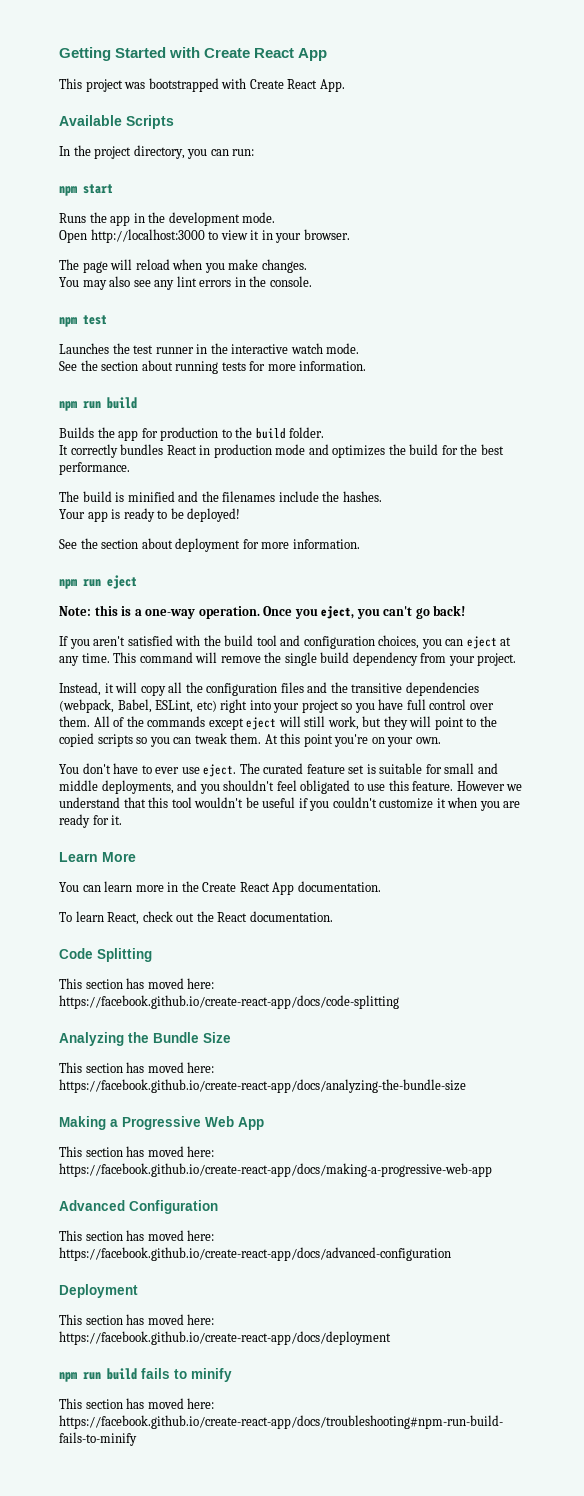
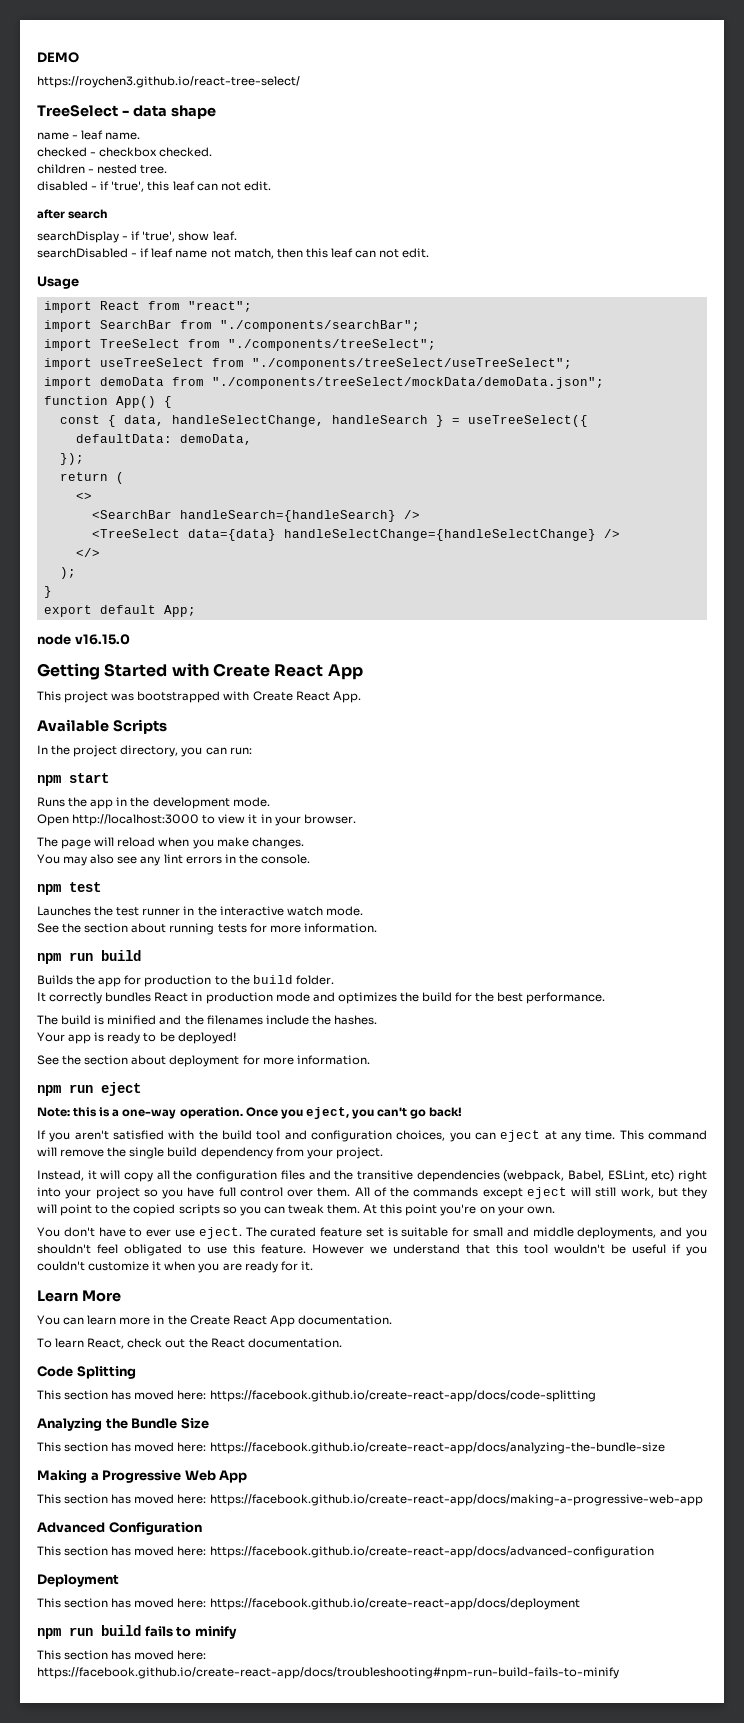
(59, 54) none -> [37,52,79,63] [37,76,300,88] [37,105,216,119] [37,130,141,140] [37,147,213,157] [37,164,168,174] [37,181,271,192] [37,209,109,219] [37,231,237,243] [37,248,430,259] [37,276,79,289] [43,301,252,313] [43,320,420,332] [43,339,436,351] [43,358,572,370] [43,377,604,389] [43,396,172,408] [59,415,588,427] [75,434,252,445] [59,453,84,465] [59,472,124,484] [75,492,92,500] [91,510,420,522] [91,529,620,541] [75,548,100,557] [59,567,76,579] [43,586,52,598] [43,605,196,617] [37,634,130,645] DEMO // https://roychen3.github.io/react-tree-select/ // TreeSelect - data shape // name - leaf name. // checked - checkbox checked. // children - nested tree. // disabled - if 'true', this leaf can not edit. // after search // searchDisplay - if 'true', show leaf. // searchDisabled - if leaf name not match, then this leaf can not edit. // Usage // import React from "react"; // import SearchBar from "./components/searchBar"; // import TreeSelect from "./components/treeSelect"; // import useTreeSelect from "./components/treeSelect/useTreeSelect"; // import demoData from "./components/treeSelect/mockData/demoData.json"; // function App() { // const { data, handleSelectChange, handleSearch } = useTreeSelect({ // defaultData: demoData, // }); // return ( // <> // <SearchBar handleSearch={handleSearch} /> // <TreeSelect data={data} handleSelectChange={handleSelectChange} /> // </> // ); // } // export default App; // node v16.15.0 //

